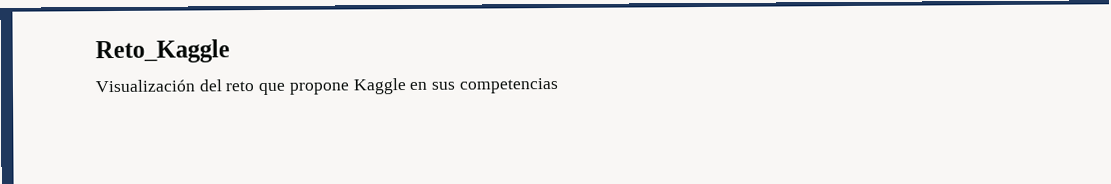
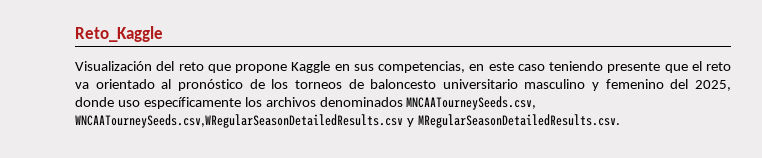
[458,77,559,94] competencias -> [378,61,731,73] [75,79,731,91] [75,96,537,110] [75,114,620,128] competencias, en este caso teniendo presente que el reto va orientado al pronóstico de los torneos de baloncesto universitario masculino y femenino del 2025, donde uso específicamente los archivos denominados MNCAATourneySeeds.csv, WNCAATourneySeeds.csv,WRegularSeasonDetailedResults.csv y MRegularSeasonDetailedResults.csv.

